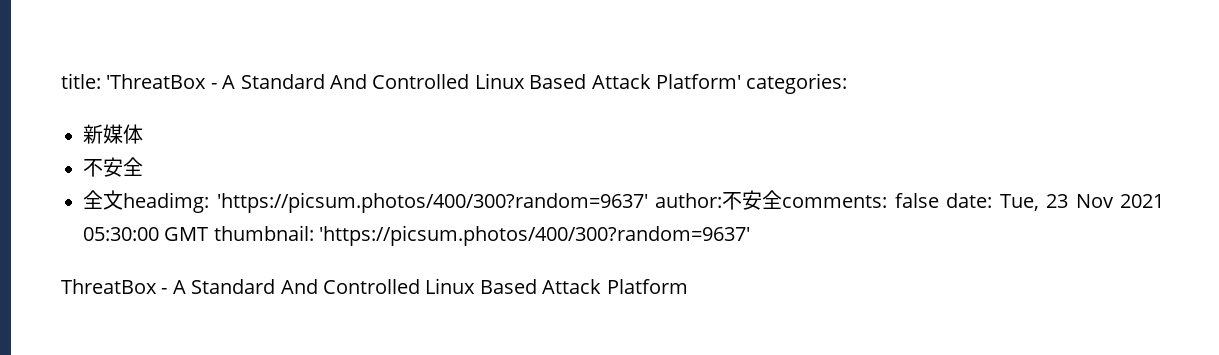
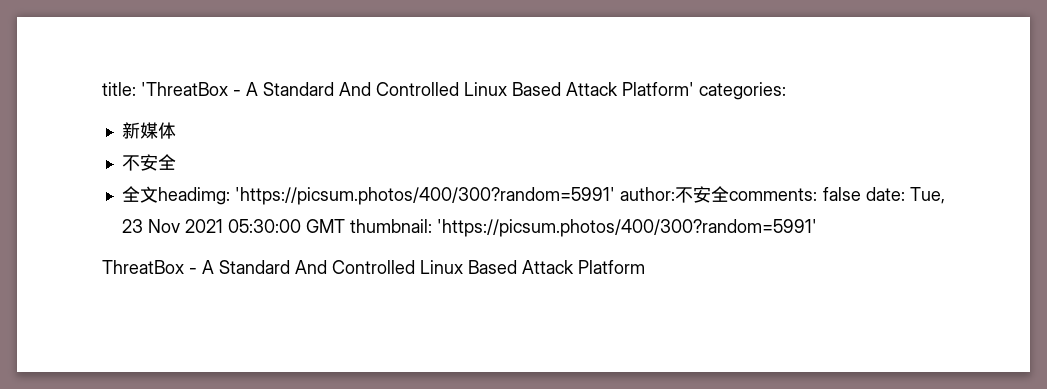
[216,192,648,213] 'https://picsum.photos/400/300?random=9637' -> [235,187,616,205] 'https://picsum.photos/400/300?random=5991'
[319,225,751,246] 'https://picsum.photos/400/300?random=9637' -> [436,219,817,237] 'https://picsum.photos/400/300?random=5991'

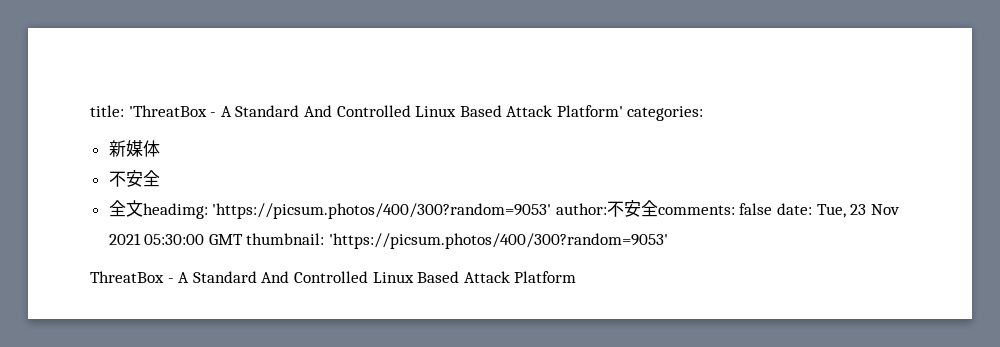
[235,187,616,205] 'https://picsum.photos/400/300?random=5991' -> [212,203,552,219] 'https://picsum.photos/400/300?random=9053'
[436,219,817,237] 'https://picsum.photos/400/300?random=5991' -> [329,233,669,249] 'https://picsum.photos/400/300?random=9053'

